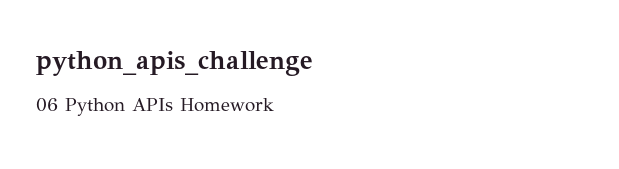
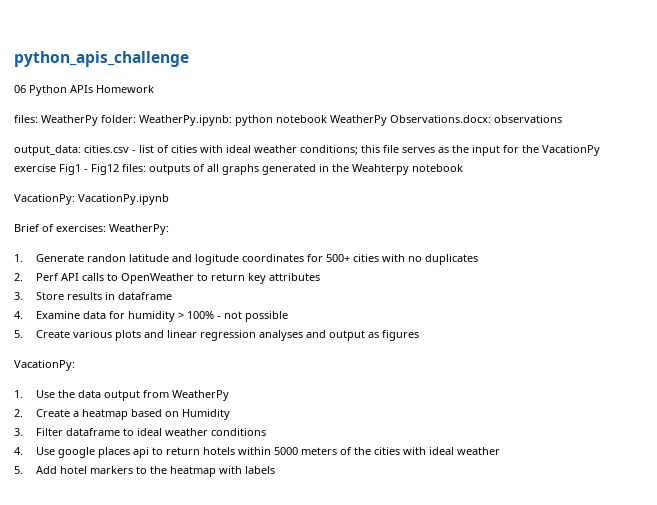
(274, 105) none -> [14,115,562,126] [14,145,600,156] [14,164,463,175] [14,194,169,205] [14,224,169,235] [14,254,478,265] [14,273,320,284] [14,292,172,300] [14,311,288,322] [14,330,419,341] [14,360,75,371] [14,390,229,401] [14,409,230,420] [14,428,266,436] [14,447,500,458] [14,466,275,477] // files: WeatherPy folder: WeatherPy.ipynb: python notebook WeatherPy Observations.docx: observations // output_data: cities.csv - list of cities with ideal weather conditions; this file serves as the input for the VacationPy exercise Fig1 - Fig12 files: outputs of all graphs generated in the Weahterpy notebook // VacationPy: VacationPy.ipynb // Brief of exercises: WeatherPy: // 1. Generate randon latitude and logitude coordinates for 500+ cities with no duplicates // 2. Perf API calls to OpenWeather to return key attributes // 3. Store results in dataframe // 4. Examine data for humidity > 100% - not possible // 5. Create various plots and linear regression analyses and output as figures // VacationPy: // 1. Use the data output from WeatherPy // 2. Create a heatmap based on Humidity // 3. Filter dataframe to ideal weather conditions // 4. Use google places api to return hotels within 5000 meters of the cities with ideal weather // 5. Add hotel markers to the heatmap with labels

